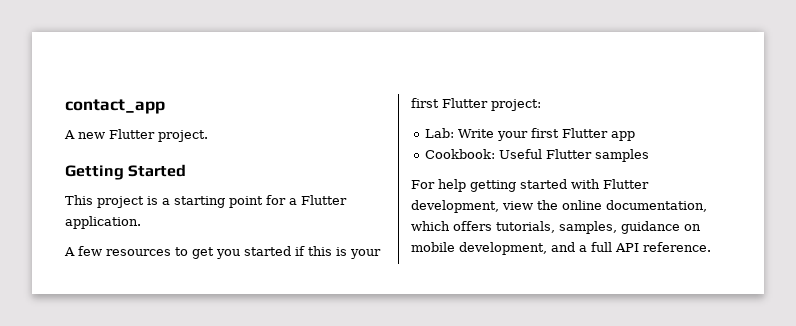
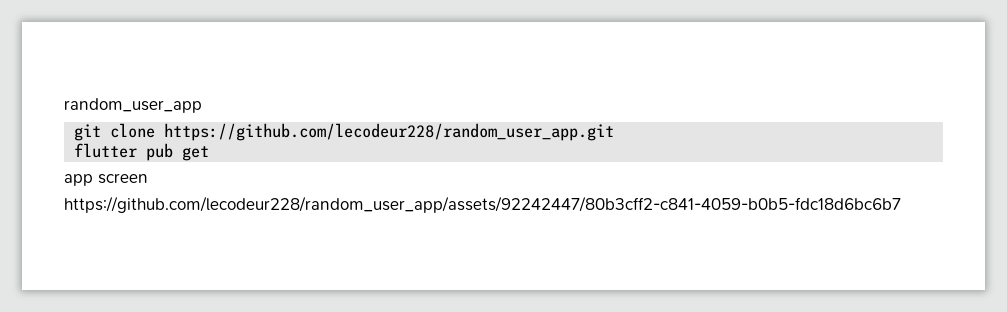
[65,99,165,114] [64,129,208,142] [65,164,187,180] [65,195,347,208] [65,216,141,229] [64,246,381,259] [411,98,541,111] [425,128,636,141] [425,149,650,162] [411,179,649,192] [411,200,707,213] [411,221,701,234] [411,242,711,255] contact_app // A new Flutter project. // Getting Started // This project is a starting point for a Flutter application. // A few resources to get you started if this is your first Flutter project: // Lab: Write your first Flutter app // Cookbook: Useful Flutter samples // For help getting started with Flutter development, view the online documentation, which offers tutorials, samples, guidance on mobile development, and a full API reference. -> [64,98,202,113] [74,123,615,141] [74,143,210,161] [64,173,148,186] [64,196,901,213] random_user_app // git clone https://github.com/lecodeur228/random_user_app.git // flutter pub get // app screen // https://github.com/lecodeur228/random_user_app/assets/92242447/80b3cff2-c841-4059-b0b5-fdc18d6bc6b7

